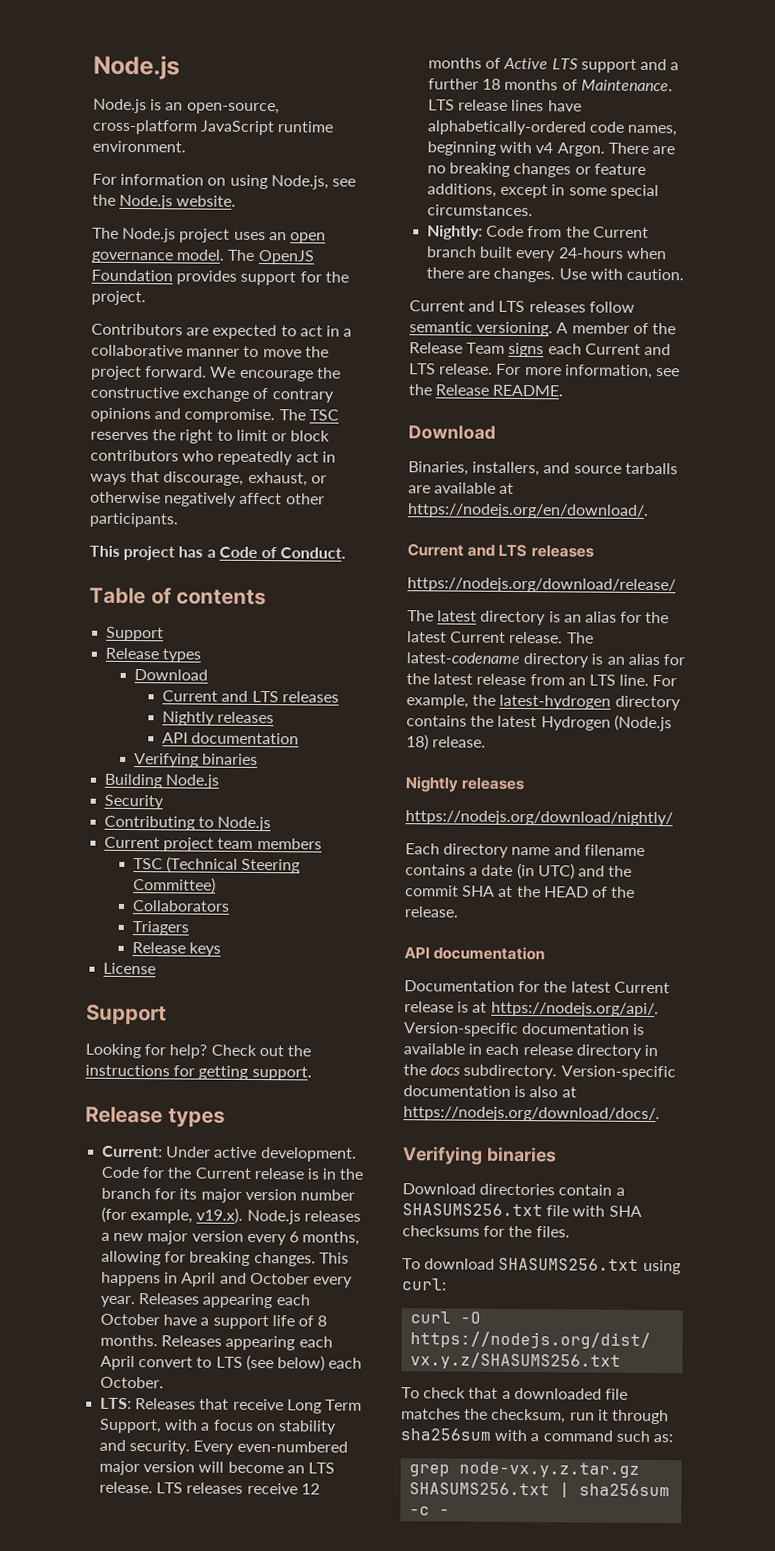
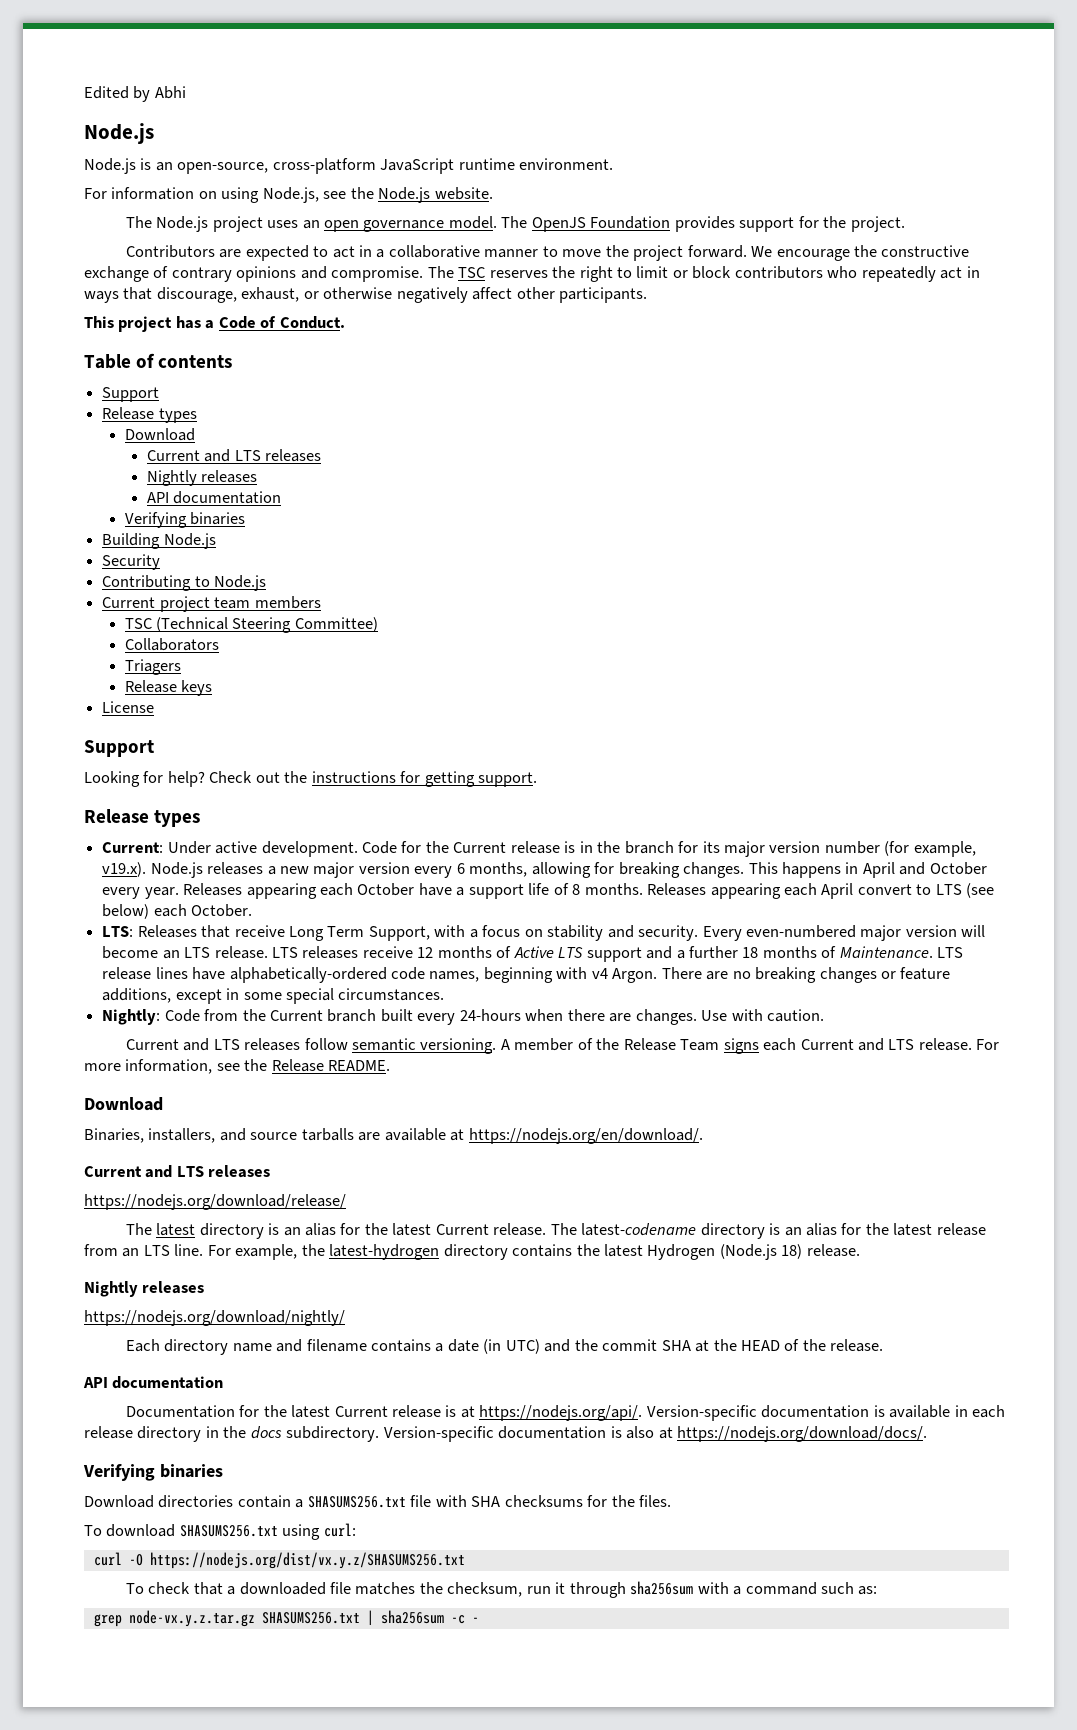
(93, 67) none -> [84,86,186,102] Edited by Abhi //

